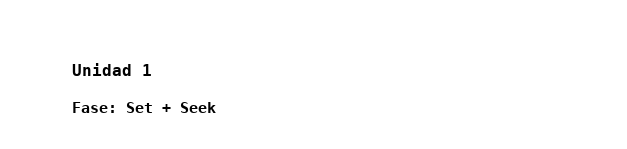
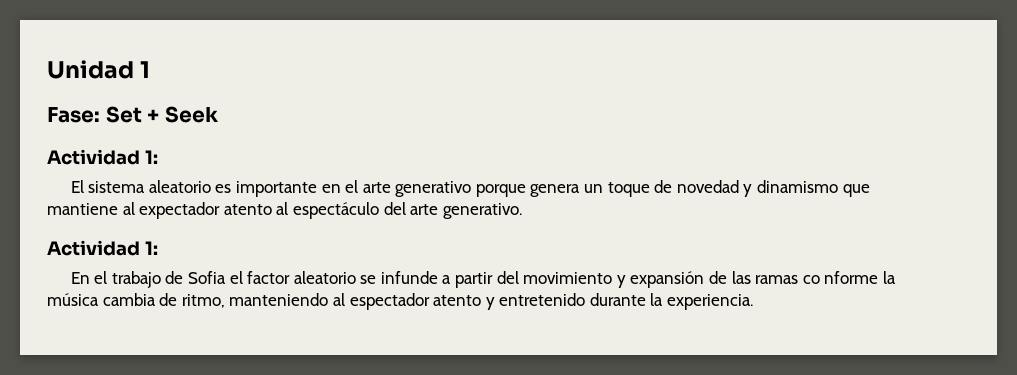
(216, 107) none -> [47,149,158,165] [70,180,870,197] [47,202,522,219] [47,240,158,256] [70,271,896,288] [47,293,754,310] // Actividad 1: // El sistema aleatorio es importante en el arte generativo porque genera un toque de novedad y dinamismo que mantiene al expectador atento al espectáculo del arte generativo. // Actividad 1: // En el trabajo de Sofia el factor aleatorio se infunde a partir del movimiento y expansión de las ramas co nforme la música cambia de ritmo, manteniendo al espectador atento y entretenido durante la experiencia.

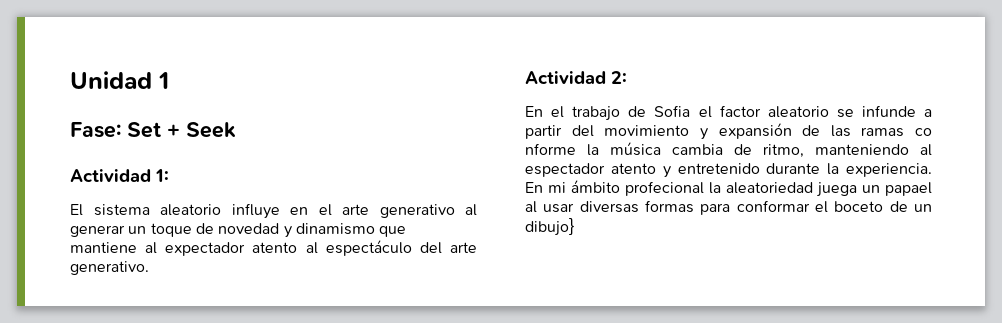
[215,181,317,197] es importante -> [231,203,280,219] influye
[475,184,581,197] porque genera -> [465,204,477,216] [70,225,125,237] al generar
[144,241,158,255] 1: -> [611,71,627,84] 2:
(754, 302) none -> [525,180,932,197] [525,200,932,215] [525,218,575,236] En mi ámbito profecional la aleatoriedad juega un papael al usar diversas formas para conformar el boceto de un dibujo}

